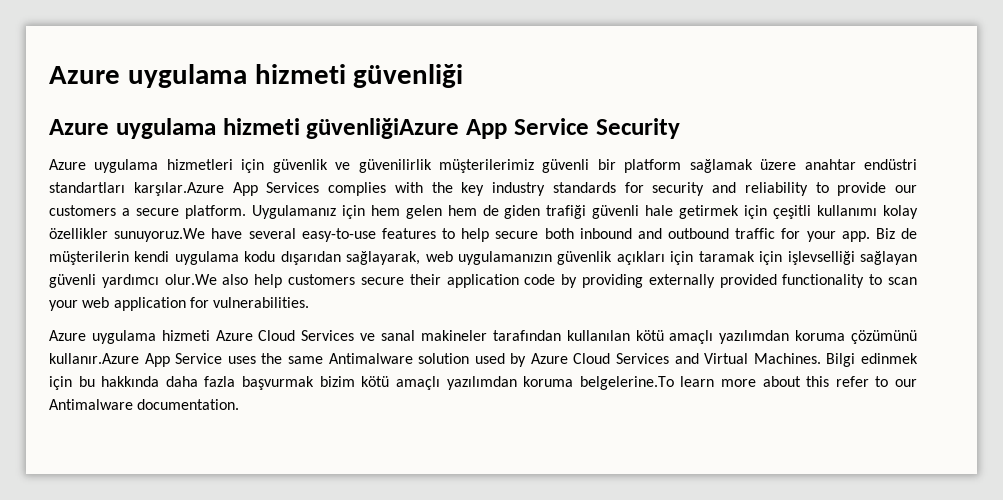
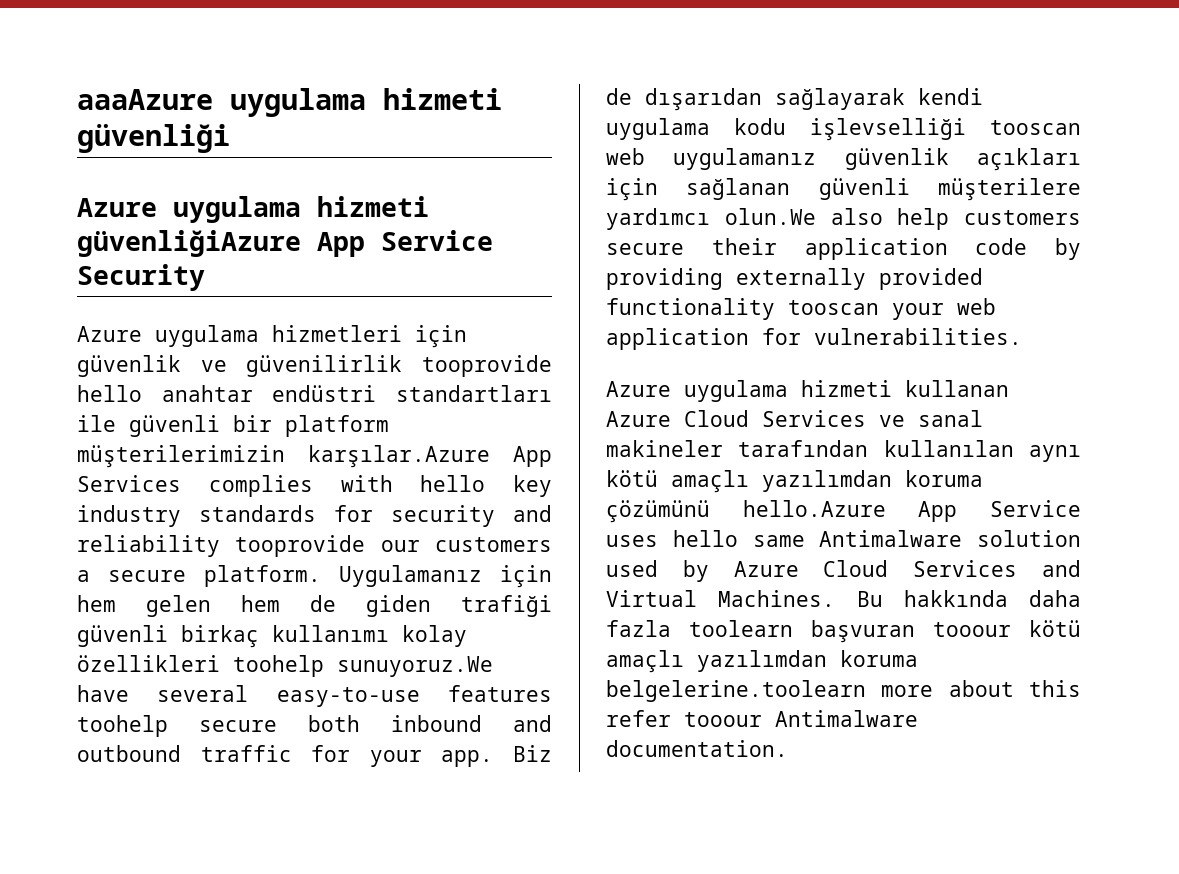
[49,66,120,84] Azure -> [77,89,213,110] aaaAzure
[439,159,918,173] [49,182,125,193] müşterilerimiz güvenli bir platform sağlamak üzere anahtar endüstri standartları -> [422,355,552,377] [77,385,552,402] [77,415,389,437] [77,445,285,468] tooprovide hello anahtar endüstri standartları ile güvenli bir platform müşterilerimizin
[431,182,453,193] the -> [420,475,486,492] hello
[815,182,887,196] to provide -> [235,535,366,557] tooprovide
[645,205,919,219] [49,228,108,239] hale getirmek için çeşitli kullanımı kolay özellikler -> [181,625,467,648] [77,655,324,677] birkaç kullanımı kolay özellikleri toohelp
[442,228,490,242] to help -> [77,715,168,737] toohelp
[49,251,129,265] müşterilerin -> [645,88,905,111] dışarıdan sağlayarak
[280,251,918,265] [49,274,217,288] dışarıdan sağlayarak, web uygulamanızın güvenlik açıkları için taramak için işlevselliği sağlayan güvenli yardımcı olur.We -> [810,118,1081,141] [606,148,1081,171] [606,178,1081,201] [606,208,816,230] işlevselliği tooscan web uygulamanız güvenlik açıkları için sağlanan güvenli müşterilere yardımcı olun.We
[869,274,917,285] to scan -> [788,300,879,315] tooscan
(210, 335) none -> [905,380,1009,397] kullanan
(630, 335) none -> [1029,445,1081,462] aynı
[49,353,139,364] kullanır.Azure -> [742,500,886,517] hello.Azure
[261,353,283,364] the -> [672,530,738,547] hello
[826,353,919,367] [49,376,715,390] Bilgi edinmek için bu hakkında daha fazla başvurmak bizim kötü amaçlı yazılımdan koruma belgelerine.To learn -> [856,590,1081,607] [606,620,1081,643] [606,650,918,673] [606,680,866,702] Bu hakkında daha fazla toolearn başvuran tooour kötü amaçlı yazılımdan koruma belgelerine.toolearn
[875,376,917,387] to our -> [684,712,762,727] tooour

